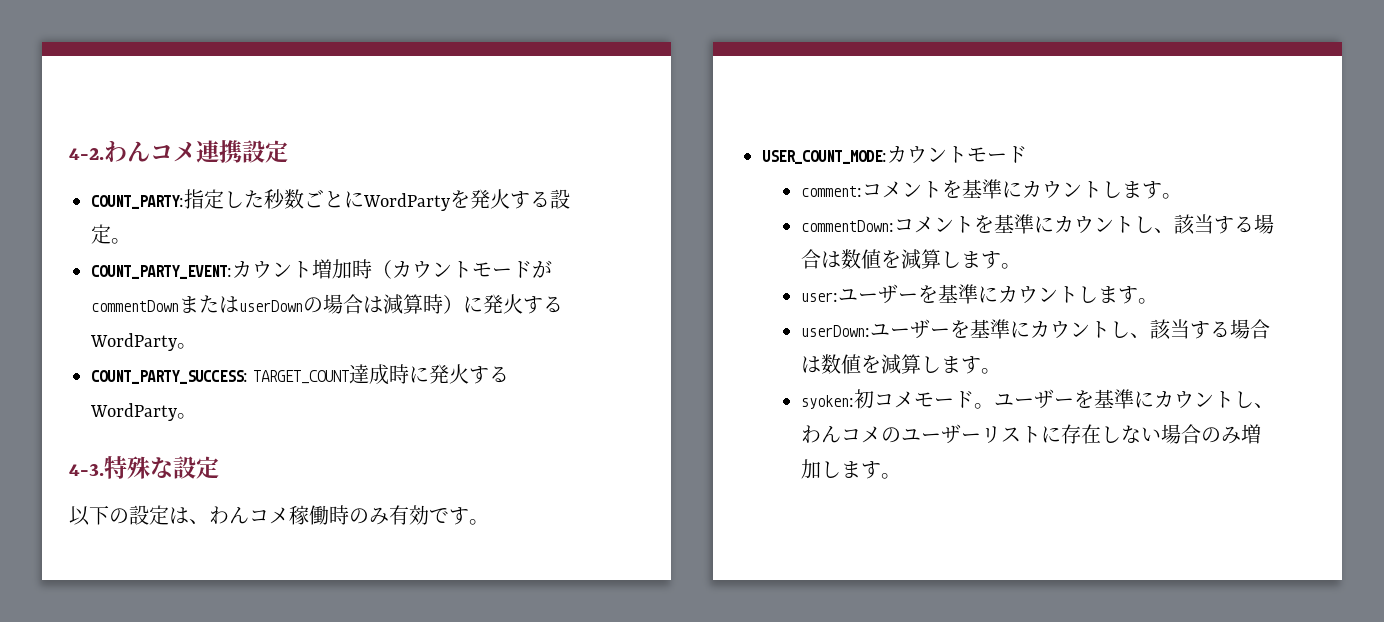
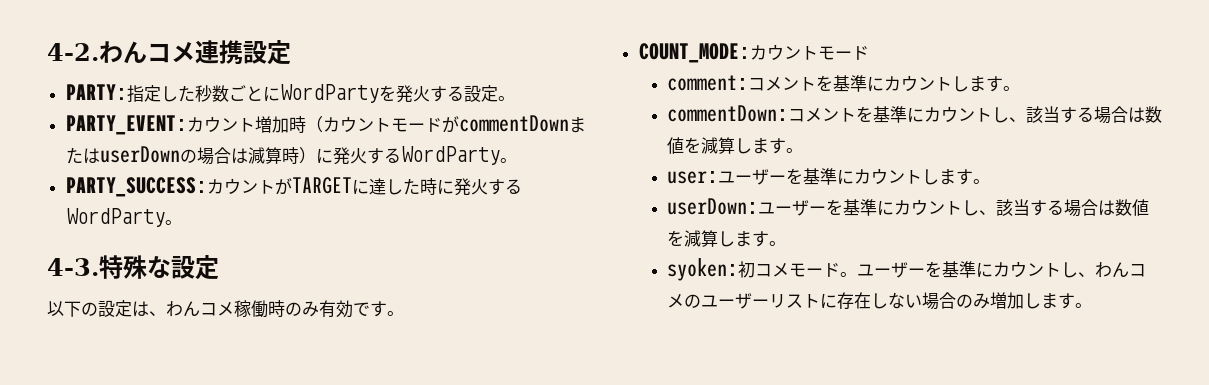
[91,195,184,209] COUNT_PARTY: -> [65,84,127,100] PARTY:
[91,265,232,279] COUNT_PARTY_EVENT: -> [65,115,187,135] PARTY_EVENT:
[91,364,390,385] COUNT_PARTY_SUCCESS: TARGET_COUNT達成 -> [65,177,420,197] PARTY_SUCCESS:カウントがTARGETに達した
[762,150,887,164] USER_COUNT_MODE: -> [638,43,750,63] COUNT_MODE:

